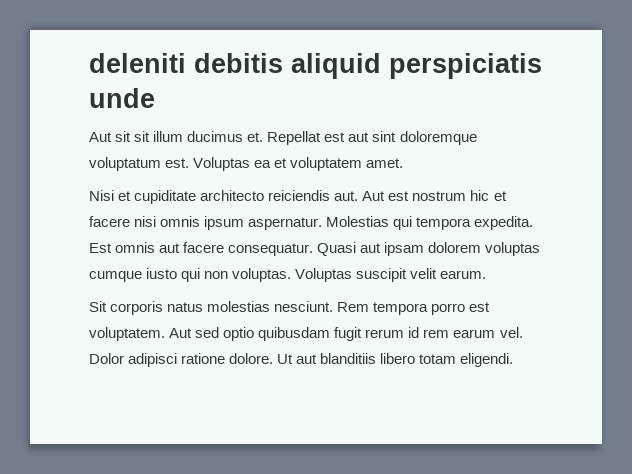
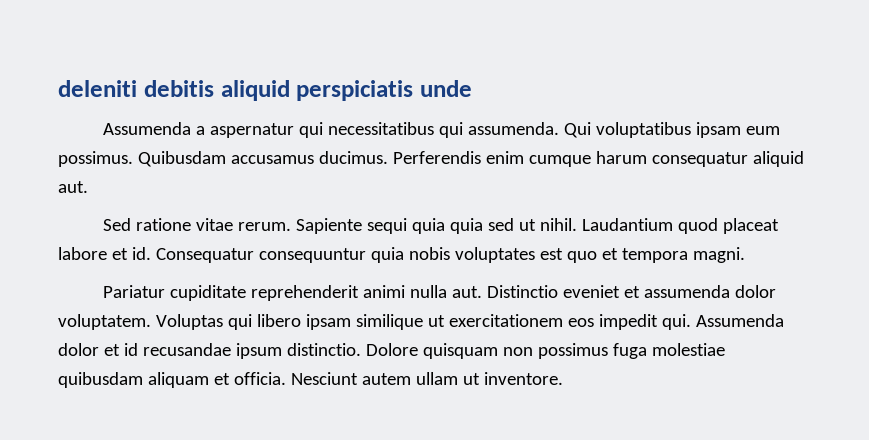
[89,131,477,145] [89,157,404,171] [89,190,507,204] [89,216,534,230] [89,242,541,256] [89,268,487,282] [89,301,491,315] [89,327,523,341] [89,353,514,367] Aut sit sit illum ducimus et. Repellat est aut sint doloremque voluptatum est. Voluptas ea et voluptatem amet. // Nisi et cupiditate architecto reiciendis aut. Aut est nostrum hic et facere nisi omnis ipsum aspernatur. Molestias qui tempora expedita. Est omnis aut facere consequatur. Quasi aut ipsam dolorem voluptas cumque iusto qui non voluptas. Voluptas suscipit velit earum. // Sit corporis natus molestias nesciunt. Rem tempora porro est voluptatem. Aut sed optio quibusdam fugit rerum id rem earum vel. Dolor adipisci ratione dolore. Ut aut blanditiis libero totam eligendi. -> [102,122,780,138] [58,151,804,167] [58,181,88,193] [102,218,779,234] [58,247,745,263] [102,285,776,301] [58,314,784,330] [58,343,725,359] [58,372,563,388] Assumenda a aspernatur qui necessitatibus qui assumenda. Qui voluptatibus ipsam eum possimus. Quibusdam accusamus ducimus. Perferendis enim cumque harum consequatur aliquid aut. // Sed ratione vitae rerum. Sapiente sequi quia quia sed ut nihil. Laudantium quod placeat labore et id. Consequatur consequuntur quia nobis voluptates est quo et tempora magni. // Pariatur cupiditate reprehenderit animi nulla aut. Distinctio eveniet et assumenda dolor voluptatem. Voluptas qui libero ipsam similique ut exercitationem eos impedit qui. Assumenda dolor et id recusandae ipsum distinctio. Dolore quisquam non possimus fuga molestiae quibusdam aliquam et officia. Nesciunt autem ullam ut inventore.

